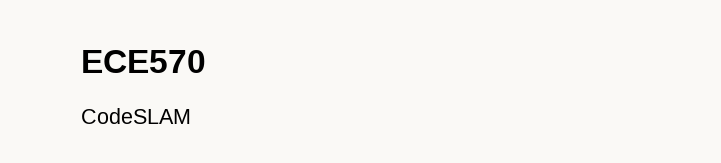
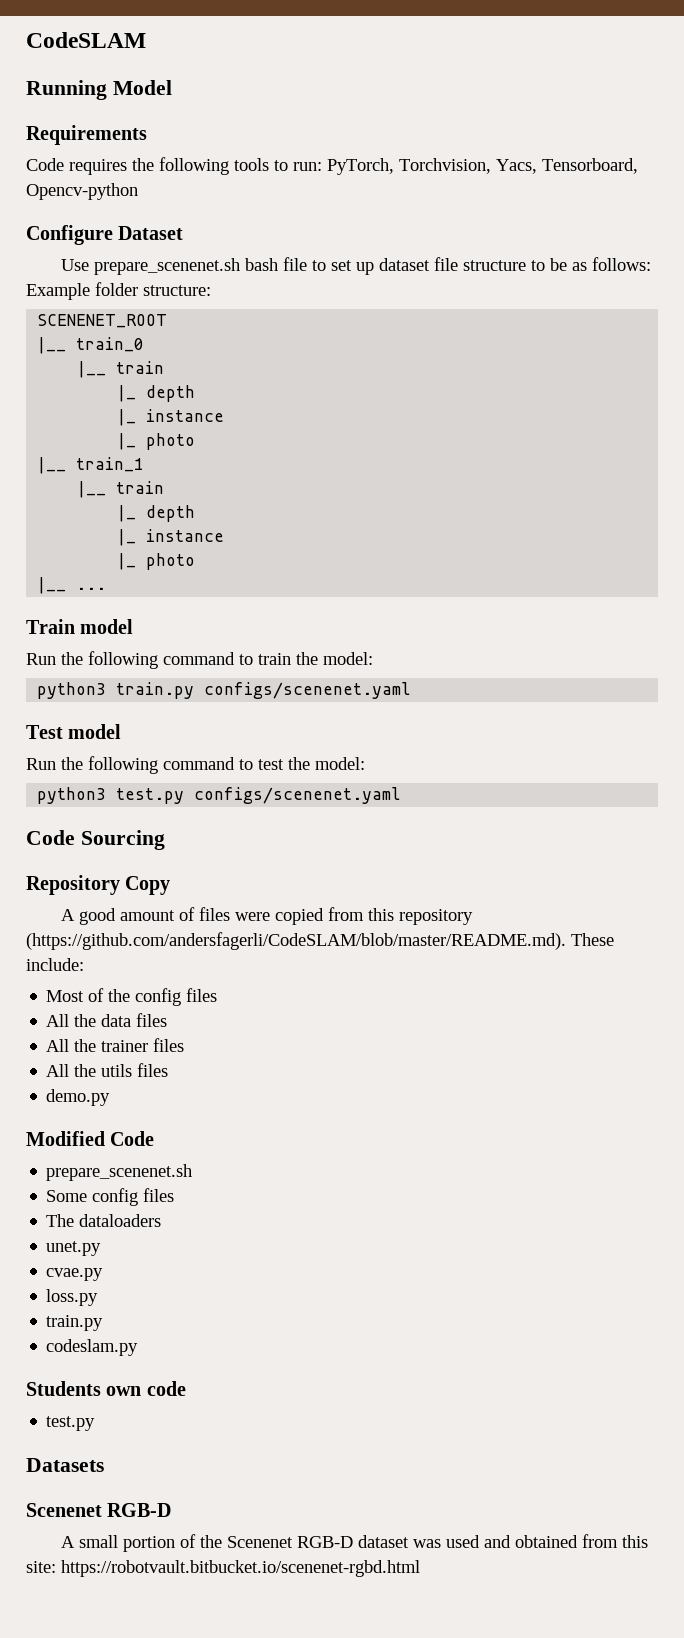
[81,50,206,73] [81,108,191,124] ECE570 // CodeSLAM -> [26,32,146,48] [26,80,172,100] [26,125,147,145] [26,157,638,175] [26,183,138,200] [26,225,184,245] [61,257,652,275] [26,282,211,300] [37,314,168,328] [37,337,145,354] [77,361,165,378] [117,385,196,402] [117,409,225,426] [117,433,196,450] [37,457,145,474] [77,481,165,498] [117,505,196,522] [117,529,225,546] [117,553,196,570] [37,577,107,594] [26,619,134,634] [26,651,373,669] [37,682,412,699] [26,724,122,739] [26,756,365,774] [37,787,402,804] [26,830,165,850] [26,875,171,895] [61,907,474,925] [26,932,614,950] [26,958,84,971] [46,988,218,1006] [46,1013,168,1027] [46,1038,185,1052] [46,1063,169,1077] [46,1089,111,1106] [26,1131,155,1146] [46,1164,193,1181] [46,1188,175,1206] [46,1214,162,1227] [46,1241,102,1256] [46,1268,104,1281] [46,1289,99,1306] [46,1315,104,1331] [46,1339,139,1356] [26,1381,186,1396] [46,1416,96,1431] [26,1458,104,1472] [26,1503,172,1517] [61,1534,649,1552] [26,1560,420,1577] CodeSLAM // Running Model // Requirements // Code requires the following tools to run: PyTorch, Torchvision, Yacs, Tensorboard, Opencv-python // Configure Dataset // Use prepare_scenenet.sh bash file to set up dataset file structure to be as follows: Example folder structure: // SCENENET_ROOT // |__ train_0 // |__ train // |_ depth // |_ instance // |_ photo // |__ train_1 // |__ train // |_ depth // |_ instance // |_ photo // |__ ... // Train model // Run the following command to train the model: // python3 train.py configs/scenenet.yaml // Test model // Run the following command to test the model: // python3 test.py configs/scenenet.yaml // Code Sourcing // Repository Copy // A good amount of files were copied from this repository (https://github.com/andersfagerli/CodeSLAM/blob/master/README.md). These include: // Most of the config files // All the data files // All the trainer files // All the utils files // demo.py // Modified Code // prepare_scenenet.sh // Some config files // The dataloaders // unet.py // cvae.py // loss.py // train.py // codeslam.py // Students own code // test.py // Datasets // Scenenet RGB-D // A small portion of the Scenenet RGB-D dataset was used and obtained from this site: https://robotvault.bitbucket.io/scenenet-rgbd.html

